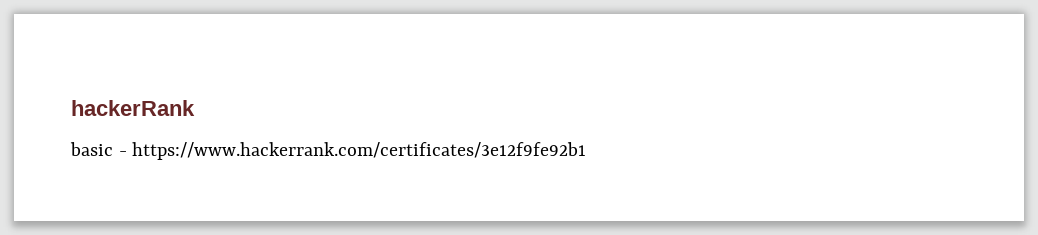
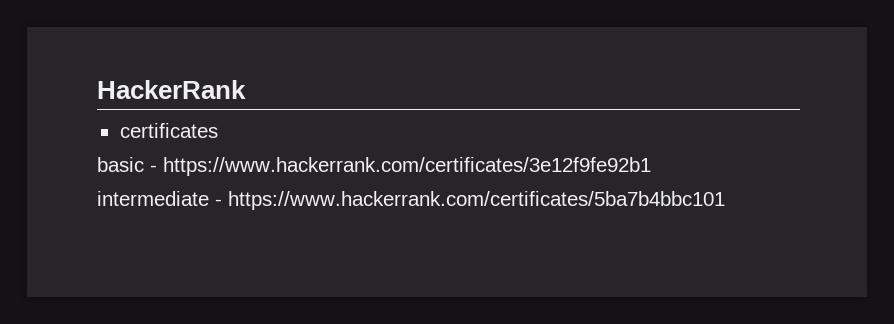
[71,100,195,116] hackerRank -> [97,80,246,99] [119,123,218,138] HackerRank // certificates
(587, 151) none -> [97,191,725,210] // intermediate - https://www.hackerrank.com/certificates/5ba7b4bbc101

